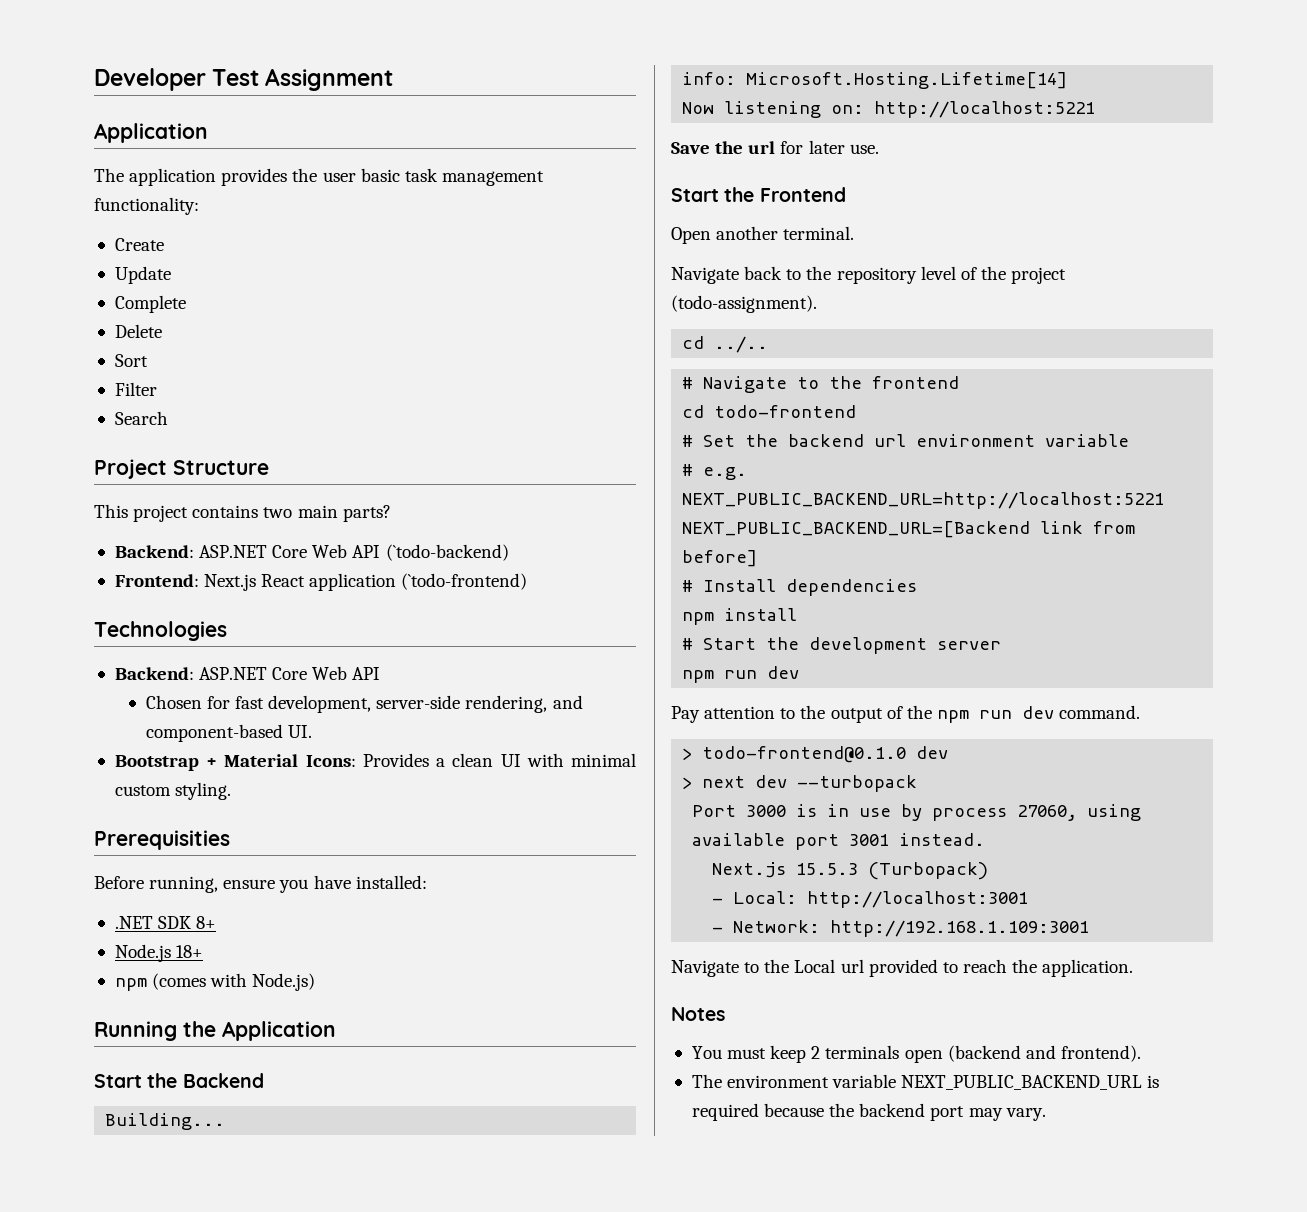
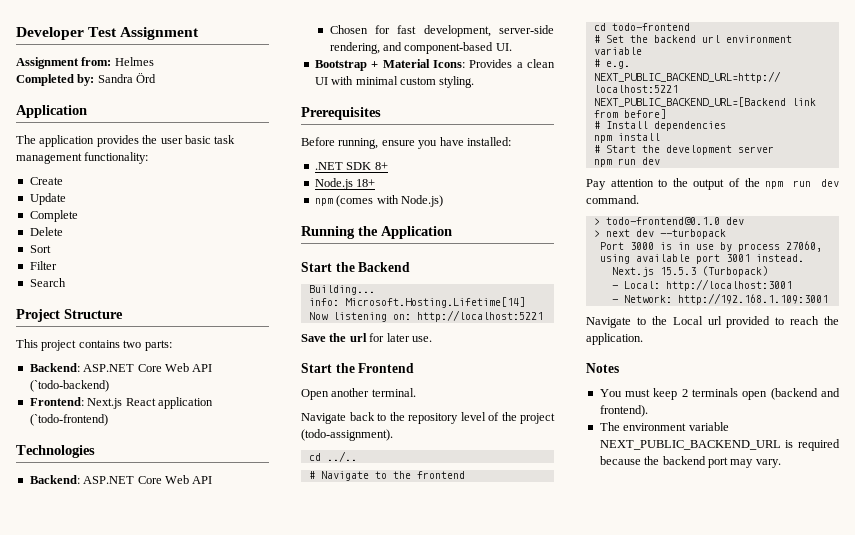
(394, 79) none -> [16,57,154,69] [16,73,157,86] // Assignment from: Helmes // Completed by: Sandra Örd
[297,505,391,522] main parts? -> [144,340,172,351] parts:
[94,830,230,850] Prerequisities -> [301,107,381,120] Prerequisites

